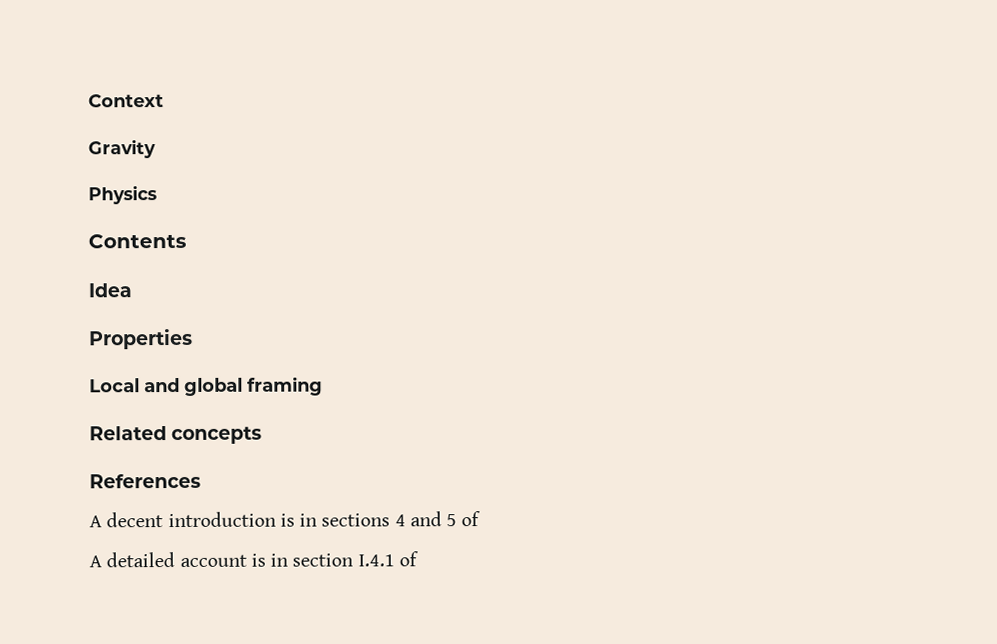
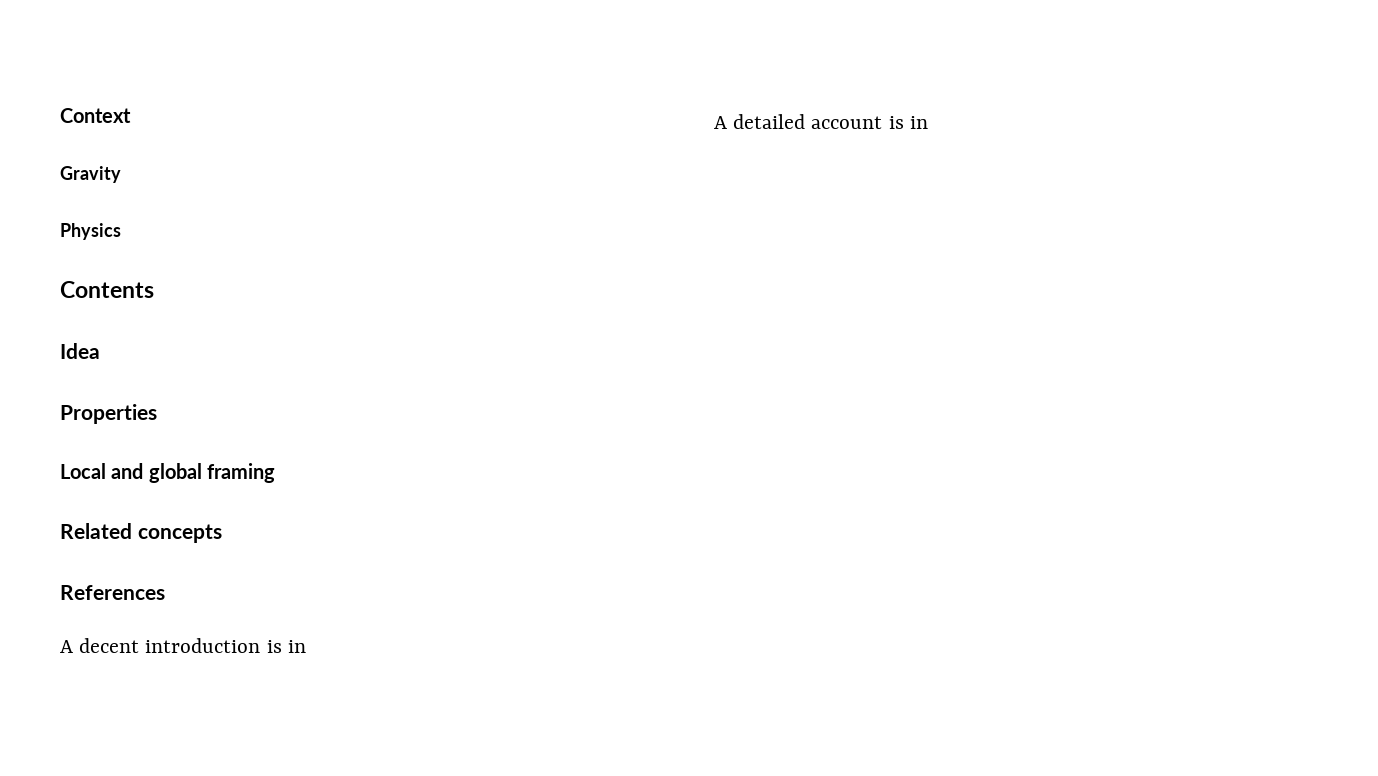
[321,511,482,527] sections 4 and 5 of -> (306, 646) none
[292,551,419,567] section I.4.1 of -> (928, 122) none

